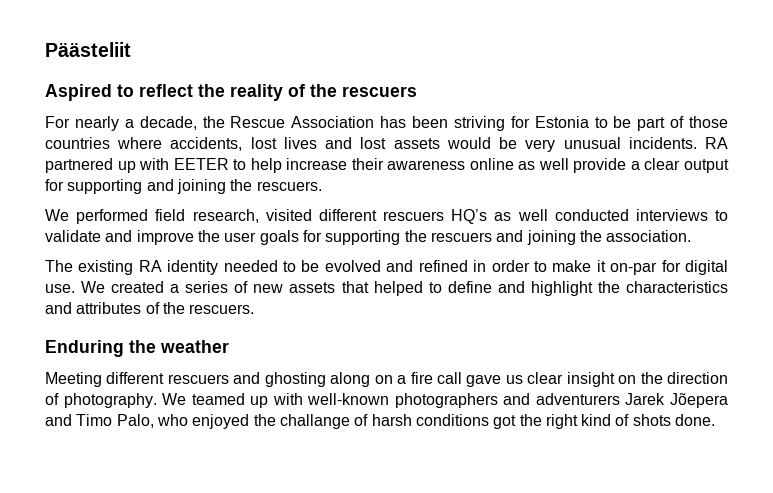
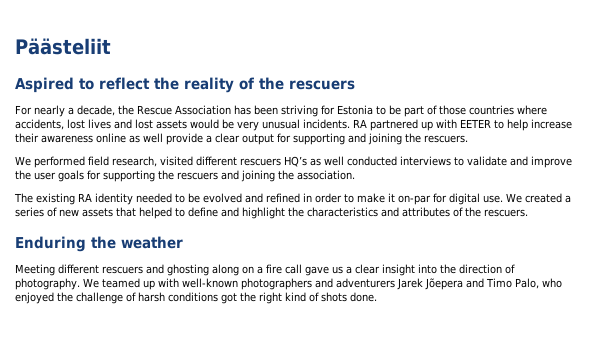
(523, 379) none -> [346,266,352,274] a
[618,375,637,384] on -> [418,264,437,274] into
[279,414,350,429] challange -> [76,292,123,304] challenge

